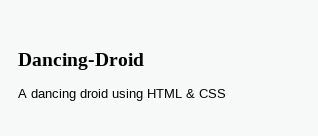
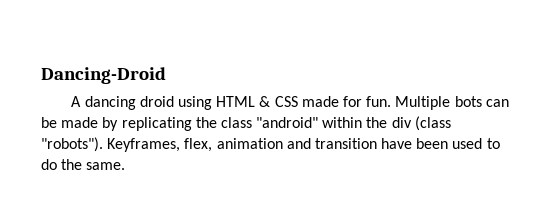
(226, 93) none -> [301,96,509,110] [41,116,451,131] [41,137,500,152] [41,159,126,170] made for fun. Multiple bots can be made by replicating the class "android" within the div (class "robots"). Keyframes, flex, animation and transition have been used to do the same.

